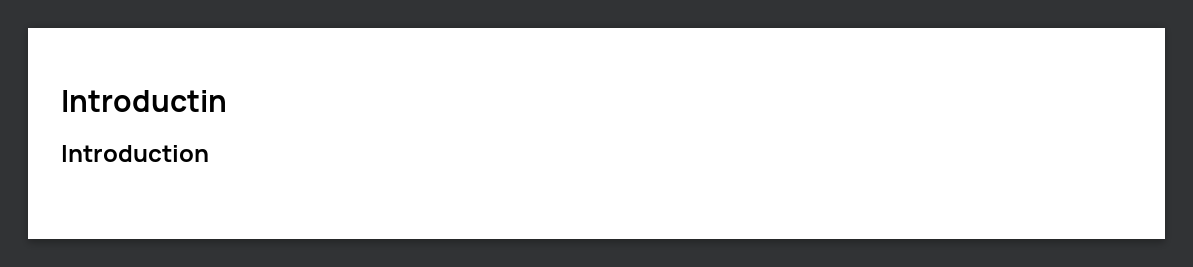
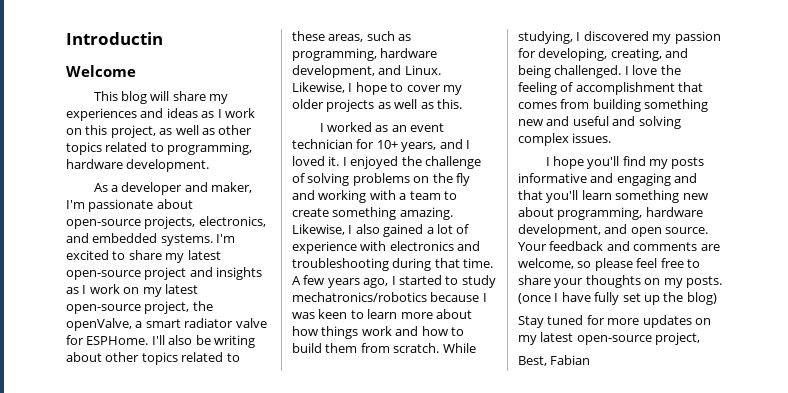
[61,145,209,162] Introduction -> [66,65,136,77] [93,91,228,104] [66,108,255,121] [66,125,253,138] [66,142,253,155] [66,159,210,172] [93,182,252,195] [66,199,193,212] [66,216,266,229] [66,233,236,246] [66,250,221,263] [66,267,263,280] [66,284,198,297] [66,301,213,314] [66,318,267,331] [66,335,255,348] [66,352,240,365] [292,31,412,42] [292,48,438,61] [292,65,441,78] [292,82,462,95] [292,99,462,112] [319,122,444,132] [292,139,470,152] [292,156,481,169] [292,173,470,186] [292,190,457,203] [292,207,453,220] [292,224,470,237] [292,241,481,254] [292,258,494,271] [292,275,496,288] [292,292,487,302] [292,309,472,319] [292,326,464,339] [292,343,476,353] [518,31,721,44] [518,48,689,61] [518,65,681,78] [518,82,704,95] [518,99,709,112] [518,116,681,129] [518,133,612,146] [545,156,705,169] [518,173,698,186] [518,190,708,203] [518,207,703,220] [518,224,709,237] [518,241,720,251] [518,258,700,271] [518,275,722,288] [518,292,717,305] [518,315,711,328] [518,332,701,345] [518,355,591,366] Welcome // This blog will share my experiences and ideas as I work on this project, as well as other topics related to programming, hardware development. // As a developer and maker, I'm passionate about open-source projects, electronics, and embedded systems. I'm excited to share my latest open-source project and insights as I work on my latest open-source project, the openValve, a smart radiator valve for ESPHome. I'll also be writing about other topics related to these areas, such as programming, hardware development, and Linux. Likewise, I hope to cover my older projects as well as this. // I worked as an event technician for 10+ years, and I loved it. I enjoyed the challenge of solving problems on the fly and working with a team to create something amazing. Likewise, I also gained a lot of experience with electronics and troubleshooting during that time. A few years ago, I started to study mechatronics/robotics because I was keen to learn more about how things work and how to build them from scratch. While studying, I discovered my passion for developing, creating, and being challenged. I love the feeling of accomplishment that comes from building something new and useful and solving complex issues. // I hope you'll find my posts informative and engaging and that you'll learn something new about programming, hardware development, and open source. Your feedback and comments are welcome, so please feel free to share your thoughts on my posts. (once I have fully set up the blog) // Stay tuned for more updates on my latest open-source project, // Best, Fabian

